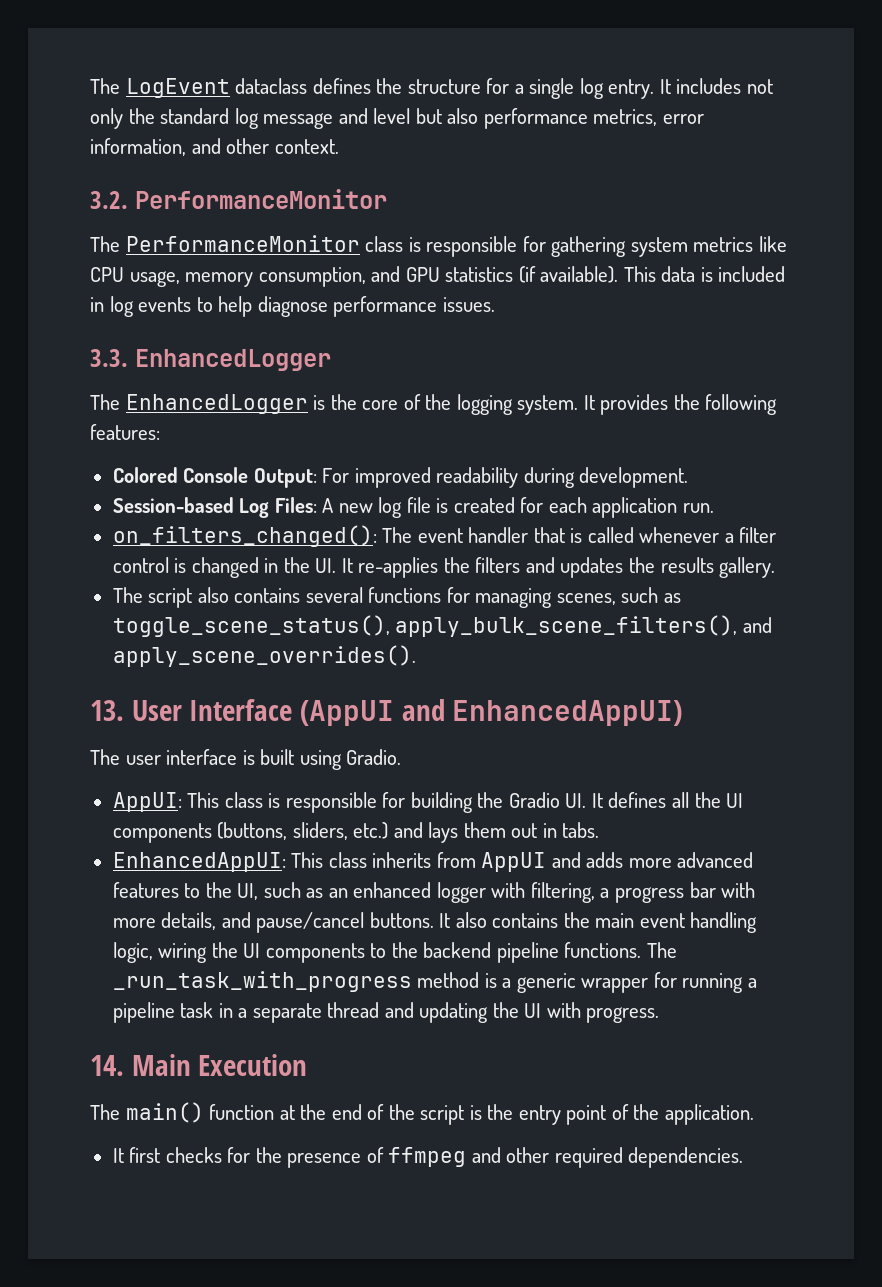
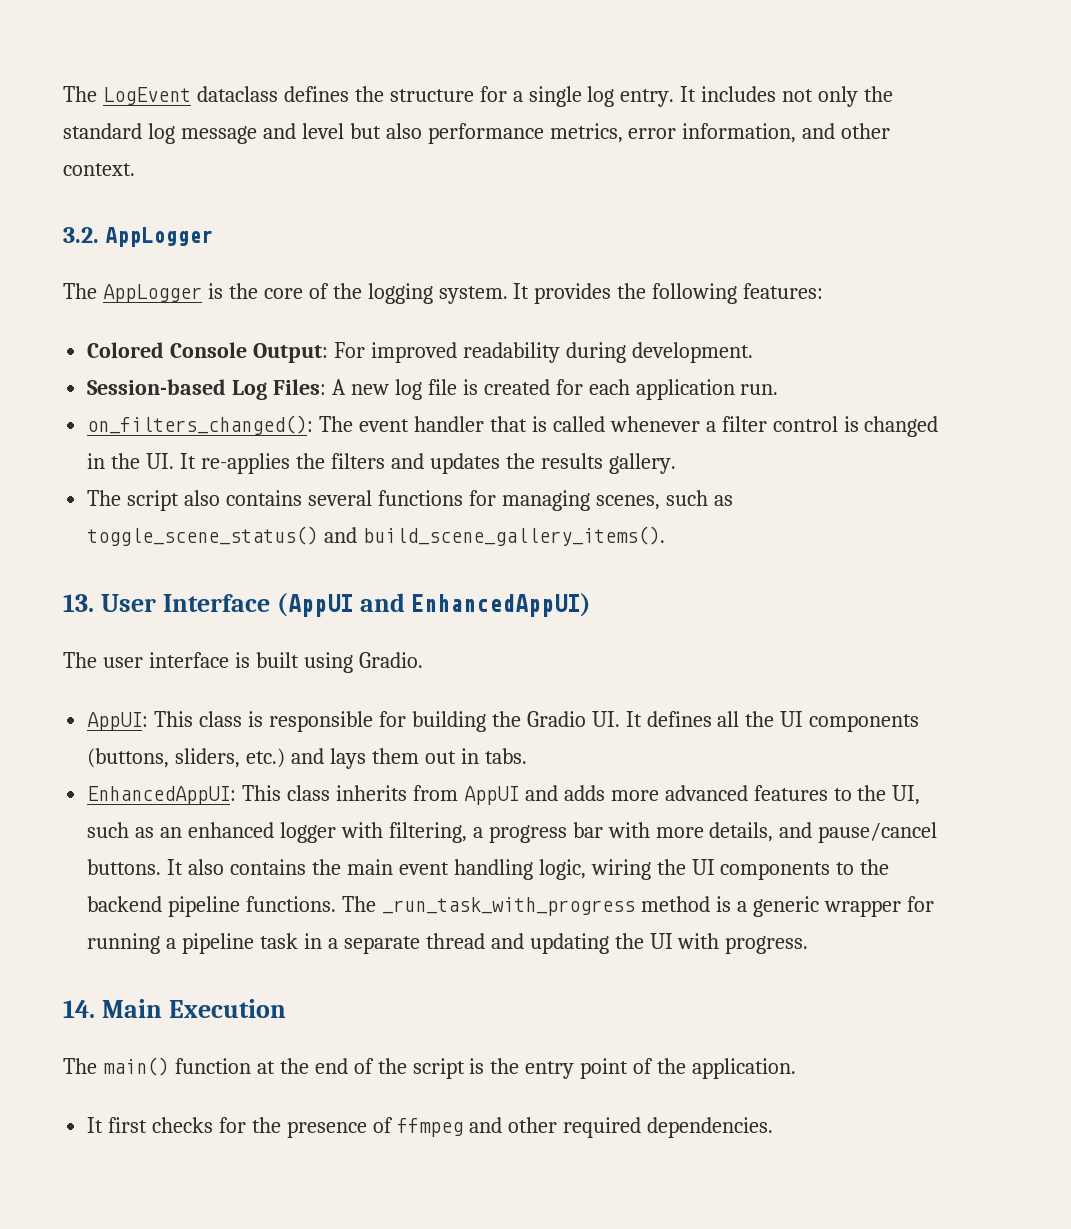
[134,189,387,209] [90,235,787,257] [90,266,786,287] [90,296,495,317] [90,349,331,371] [90,394,308,414] PerformanceMonitor // The PerformanceMonitor class is responsible for gathering system metrics like CPU usage, memory consumption, and GPU statistics (if available). This data is included in log events to help diagnose performance issues. // 3.3. EnhancedLogger // The EnhancedLogger -> [105,227,214,247] [63,283,202,303] AppLogger // The AppLogger
[112,615,772,637] [112,645,416,667] toggle_scene_status(), apply_bulk_scene_filters(), and apply_scene_overrides(). -> [87,526,666,546] toggle_scene_status() and build_scene_gallery_items().

